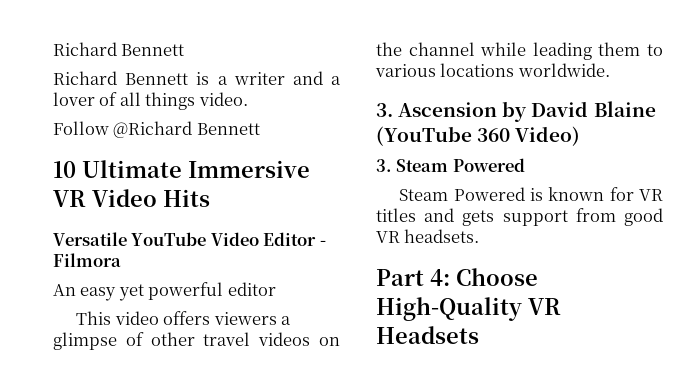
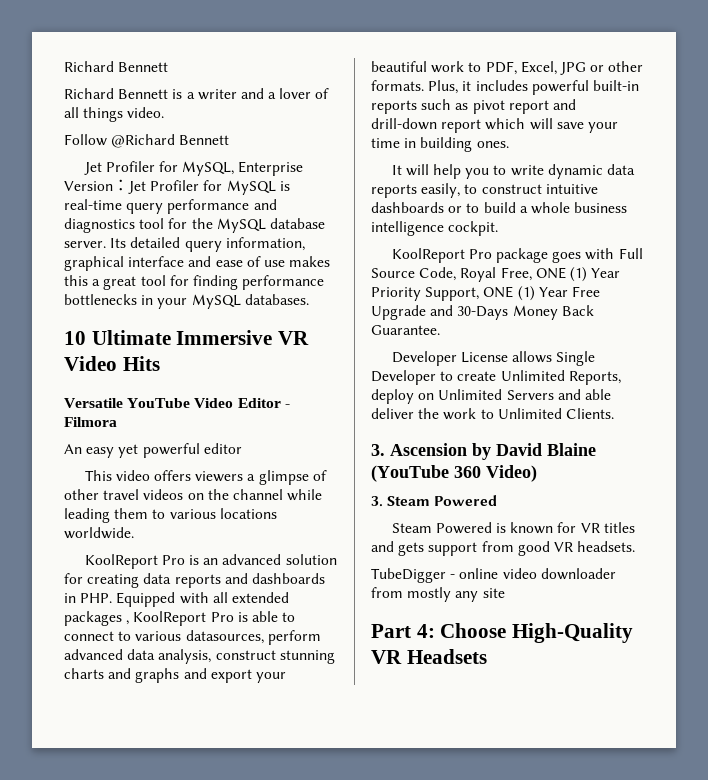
(260, 129) none -> [83,161,304,176] [64,179,290,195] [64,199,277,214] [64,218,325,233] [64,237,305,252] [64,256,331,271] [64,275,325,290] [64,294,309,309] // Jet Profiler for MySQL, Enterprise Version：Jet Profiler for MySQL is real-time query performance and diagnostics tool for the MySQL database server. Its detailed query information, graphical interface and ease of use makes this a great tool for finding performance bottlenecks in your MySQL databases.
(610, 70) none -> [84,554,337,569] [64,573,325,588] [64,592,289,607] [64,611,296,626] [64,630,321,645] [64,649,335,664] [64,668,286,683] [371,61,644,75] [371,80,639,95] [371,99,576,114] [371,118,618,133] [371,137,509,152] [391,164,635,179] [371,183,598,198] [371,202,628,214] [371,221,499,236] [391,248,643,263] [371,267,621,282] [371,286,600,301] [371,305,594,320] [371,325,440,335] [391,351,596,366] [371,370,621,385] [371,389,611,404] [371,408,614,420] // KoolReport Pro is an advanced solution for creating data reports and dashboards in PHP. Equipped with all extended packages , KoolReport Pro is able to connect to various datasources, perform advanced data analysis, construct stunning charts and graphs and export your beautiful work to PDF, Excel, JPG or other formats. Plus, it includes powerful built-in reports such as pivot report and drill-down report which will save your time in building ones. // It will help you to write dynamic data reports easily, to construct intuitive dashboards or to build a whole business intelligence cockpit. // KoolReport Pro package goes with Full Source Code, Royal Free, ONE (1) Year Priority Support, ONE (1) Year Free Upgrade and 30-Days Money Back Guarantee. // Developer License allows Single Developer to create Unlimited Reports, deploy on Unlimited Servers and able deliver the work to Unlimited Clients.
(480, 236) none -> [371,568,616,583] [371,587,505,602] // TubeDigger - online video downloader from mostly any site

